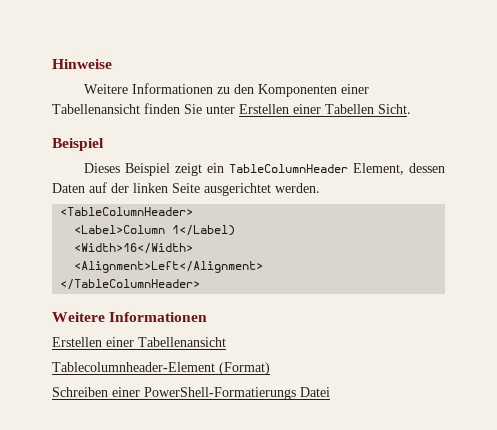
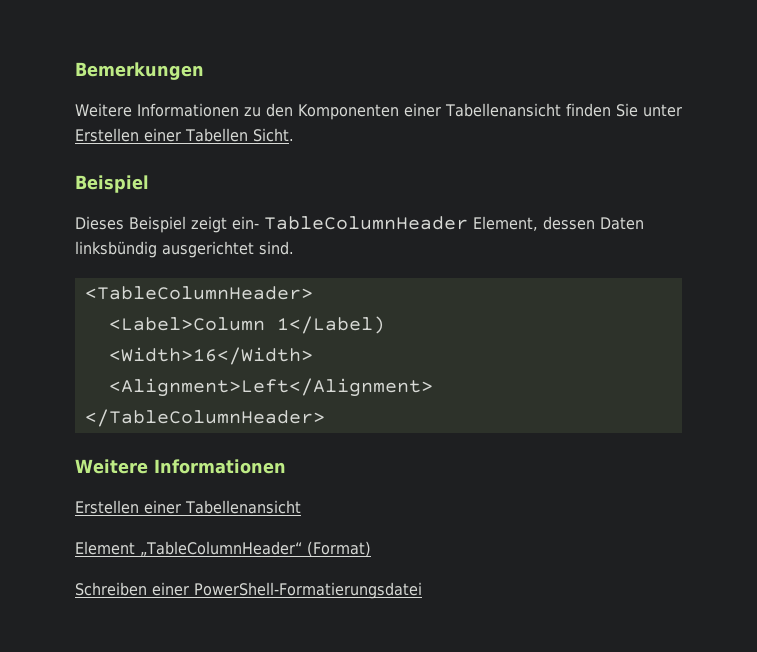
[52,59,112,69] Hinweise -> [75,62,204,80] Bemerkungen
[207,163,225,173] ein -> [232,216,259,230] ein-
[89,182,320,196] auf der linken Seite ausgerichtet werden. -> [75,241,294,258] linksbündig ausgerichtet sind.
[52,362,215,372] Tablecolumnheader-Element -> [75,541,302,556] Element „TableColumnHeader“
[144,387,330,400] PowerShell-Formatierungs Datei -> [194,582,422,599] PowerShell-Formatierungsdatei

